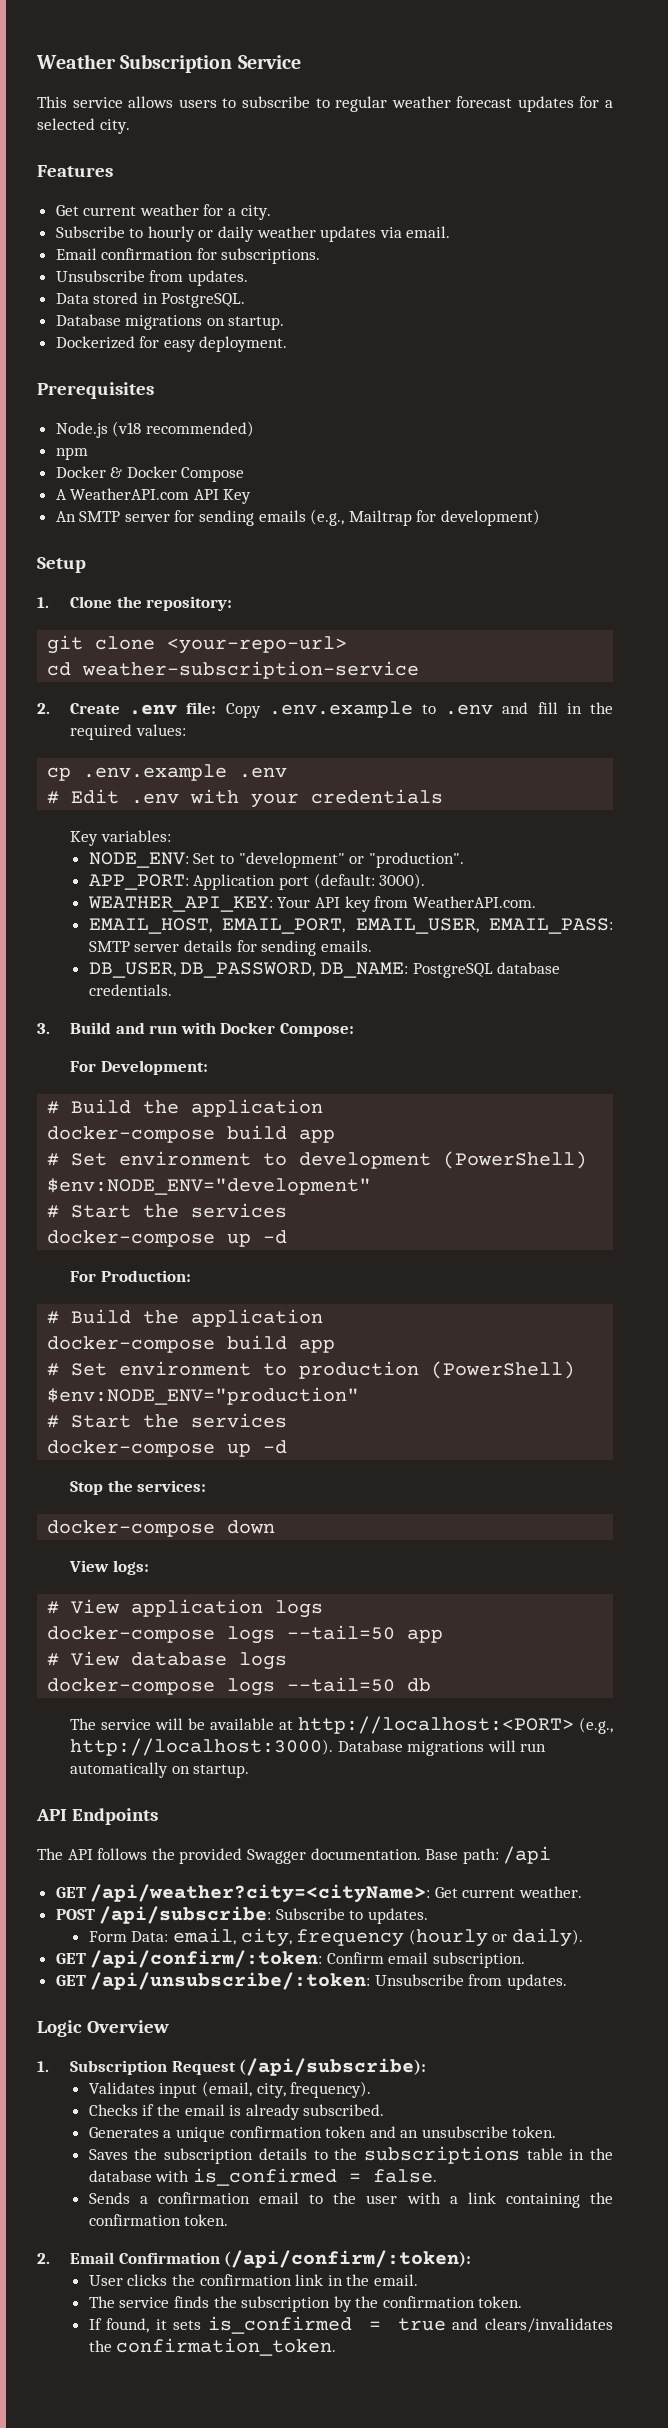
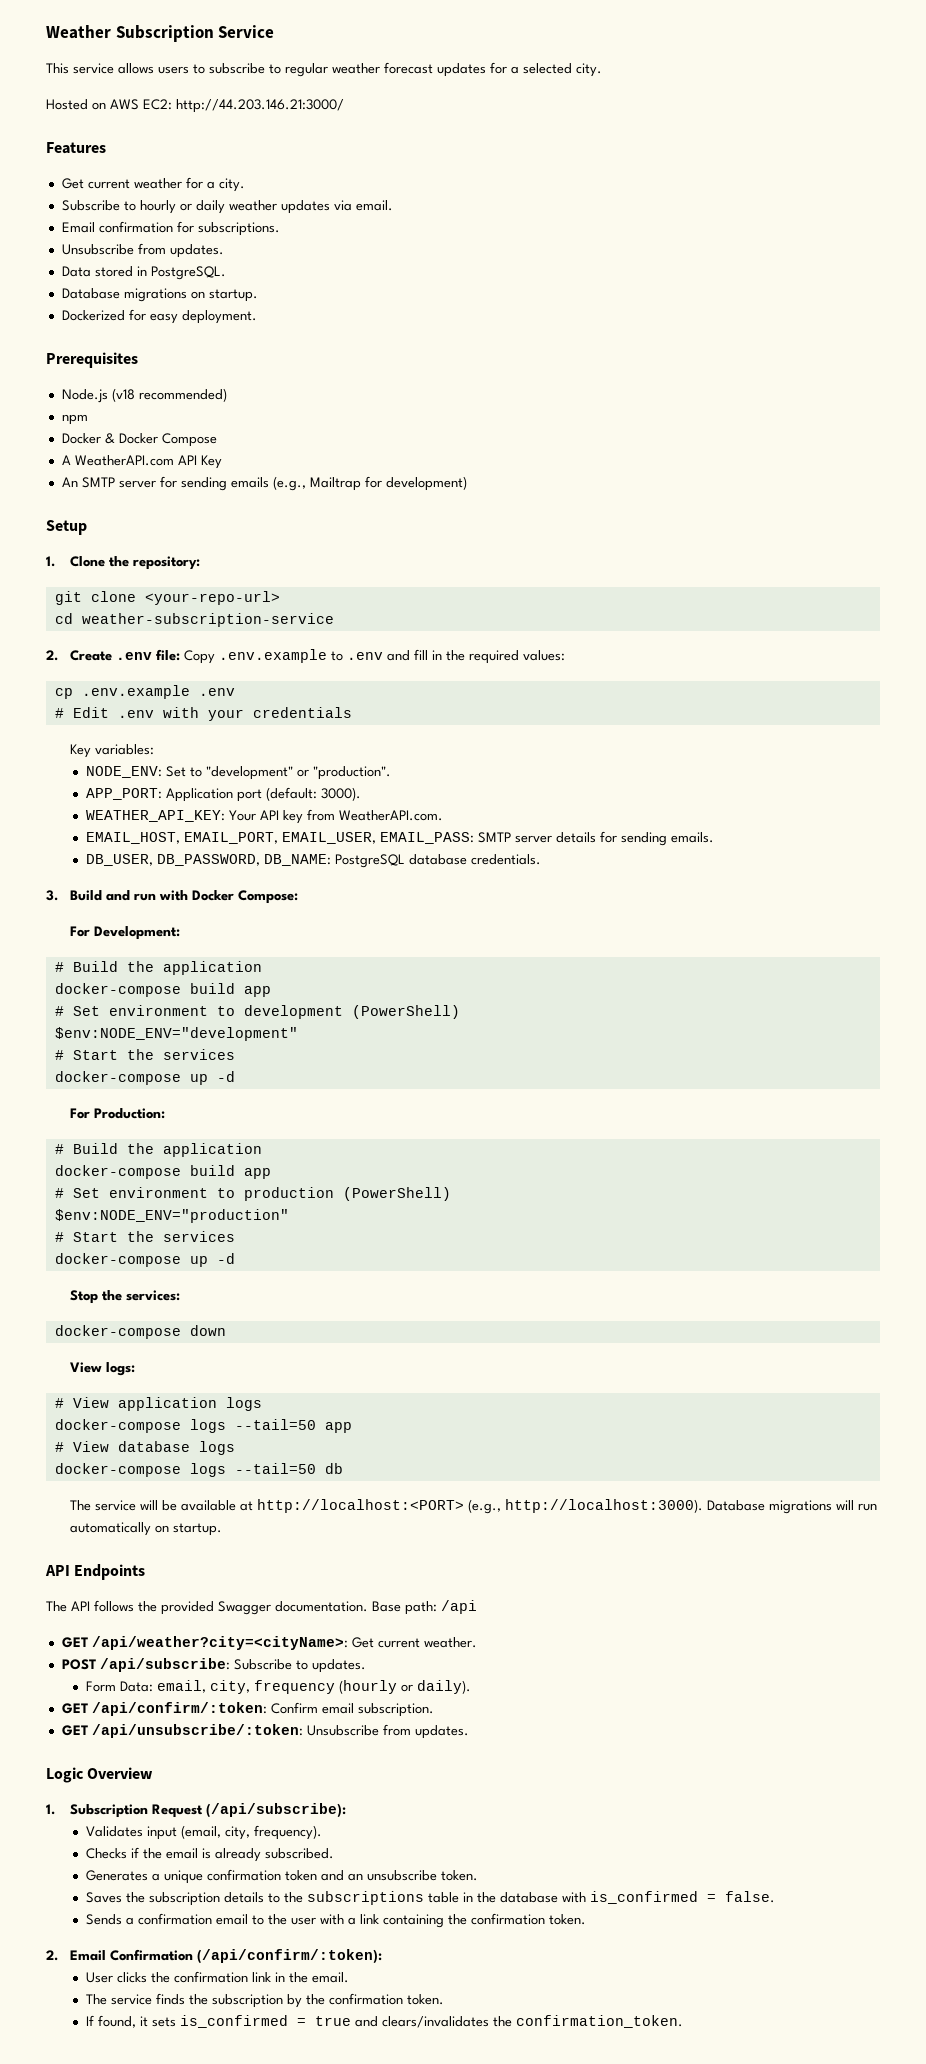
(130, 126) none -> [46,99,344,113] // Hosted on AWS EC2: http://44.203.146.21:3000/

